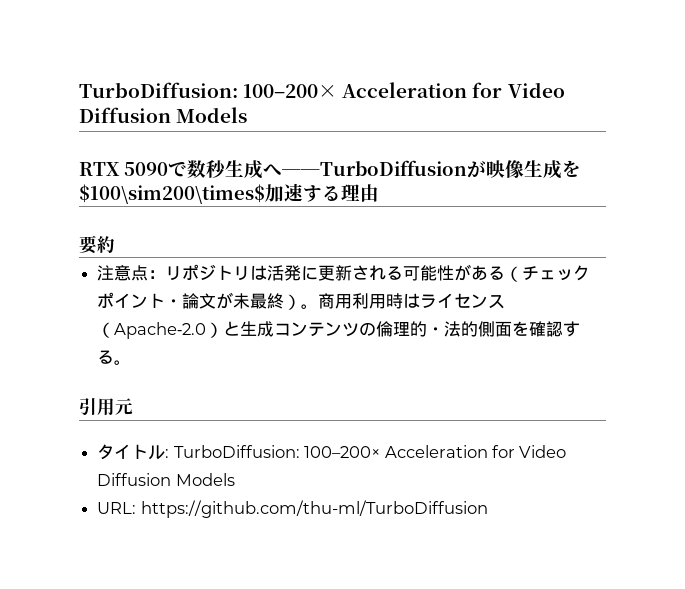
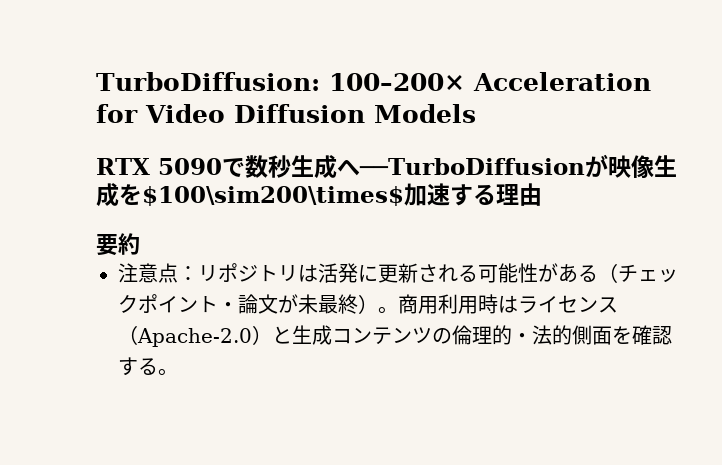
[79,398,133,416] [97,444,567,460] [97,473,235,486] [97,500,488,518] // 引用元 // タイトル: TurboDiffusion: 100–200× Acceleration for Video Diffusion Models // URL: https://github.com/thu-ml/TurboDiffusion -> (178, 372) none

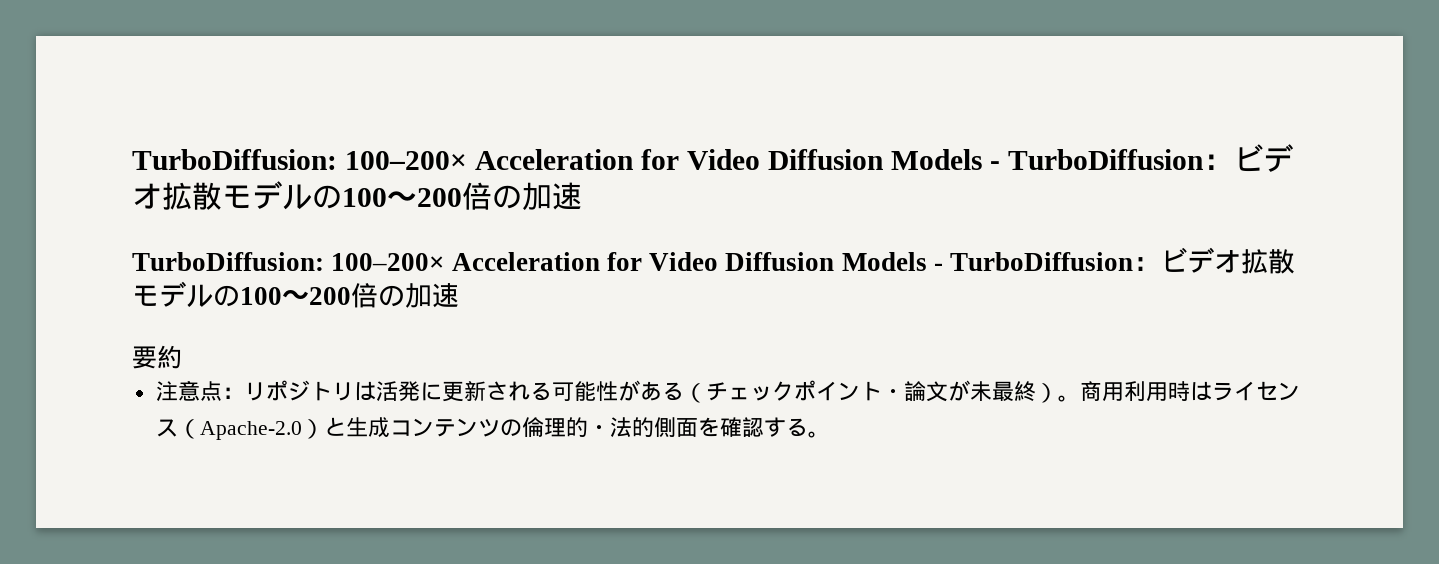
[96,72,651,91] [96,104,476,123] [96,154,677,179] [96,183,542,207] TurboDiffusion: 100–200× Acceleration for Video Diffusion Models // RTX 5090で数秒生成へ──TurboDiffusionが映像生成を$100\sim200\times$加速する理由 -> [132,144,1293,172] [132,181,582,211] [132,247,1296,274] [132,281,459,308] TurboDiffusion: 100–200× Acceleration for Video Diffusion Models - TurboDiffusion：ビデオ拡散モデルの100〜200倍の加速 // TurboDiffusion: 100–200× Acceleration for Video Diffusion Models - TurboDiffusion：ビデオ拡散モデルの100〜200倍の加速

